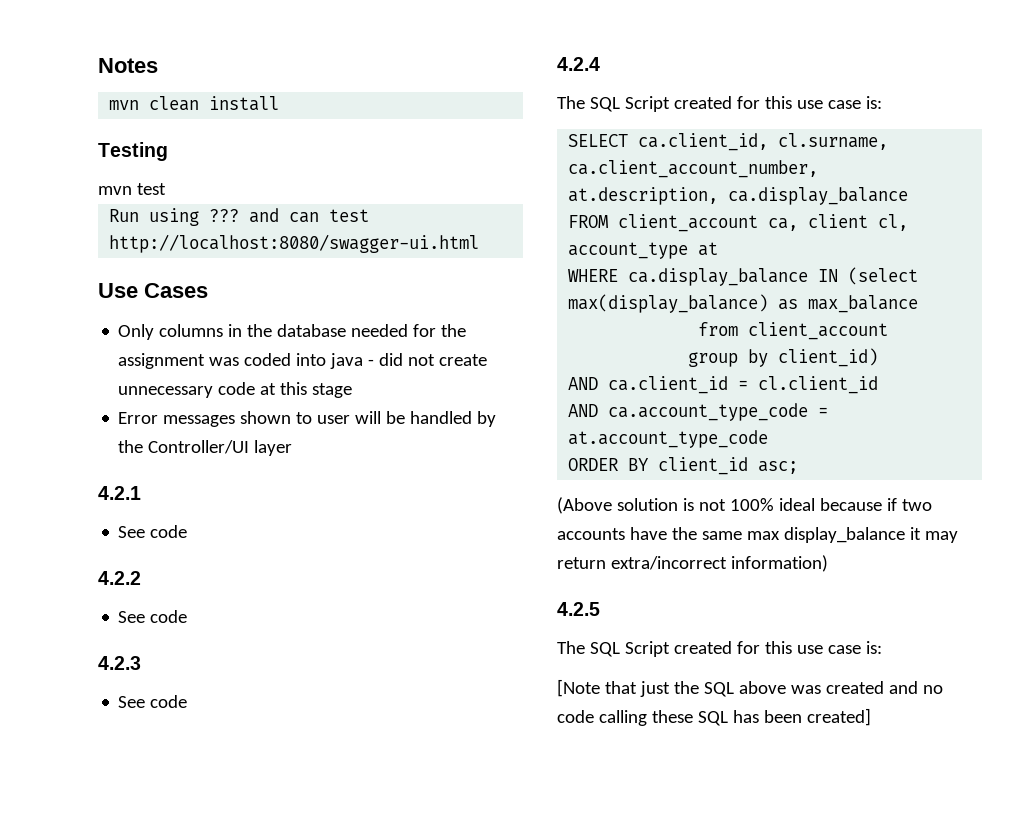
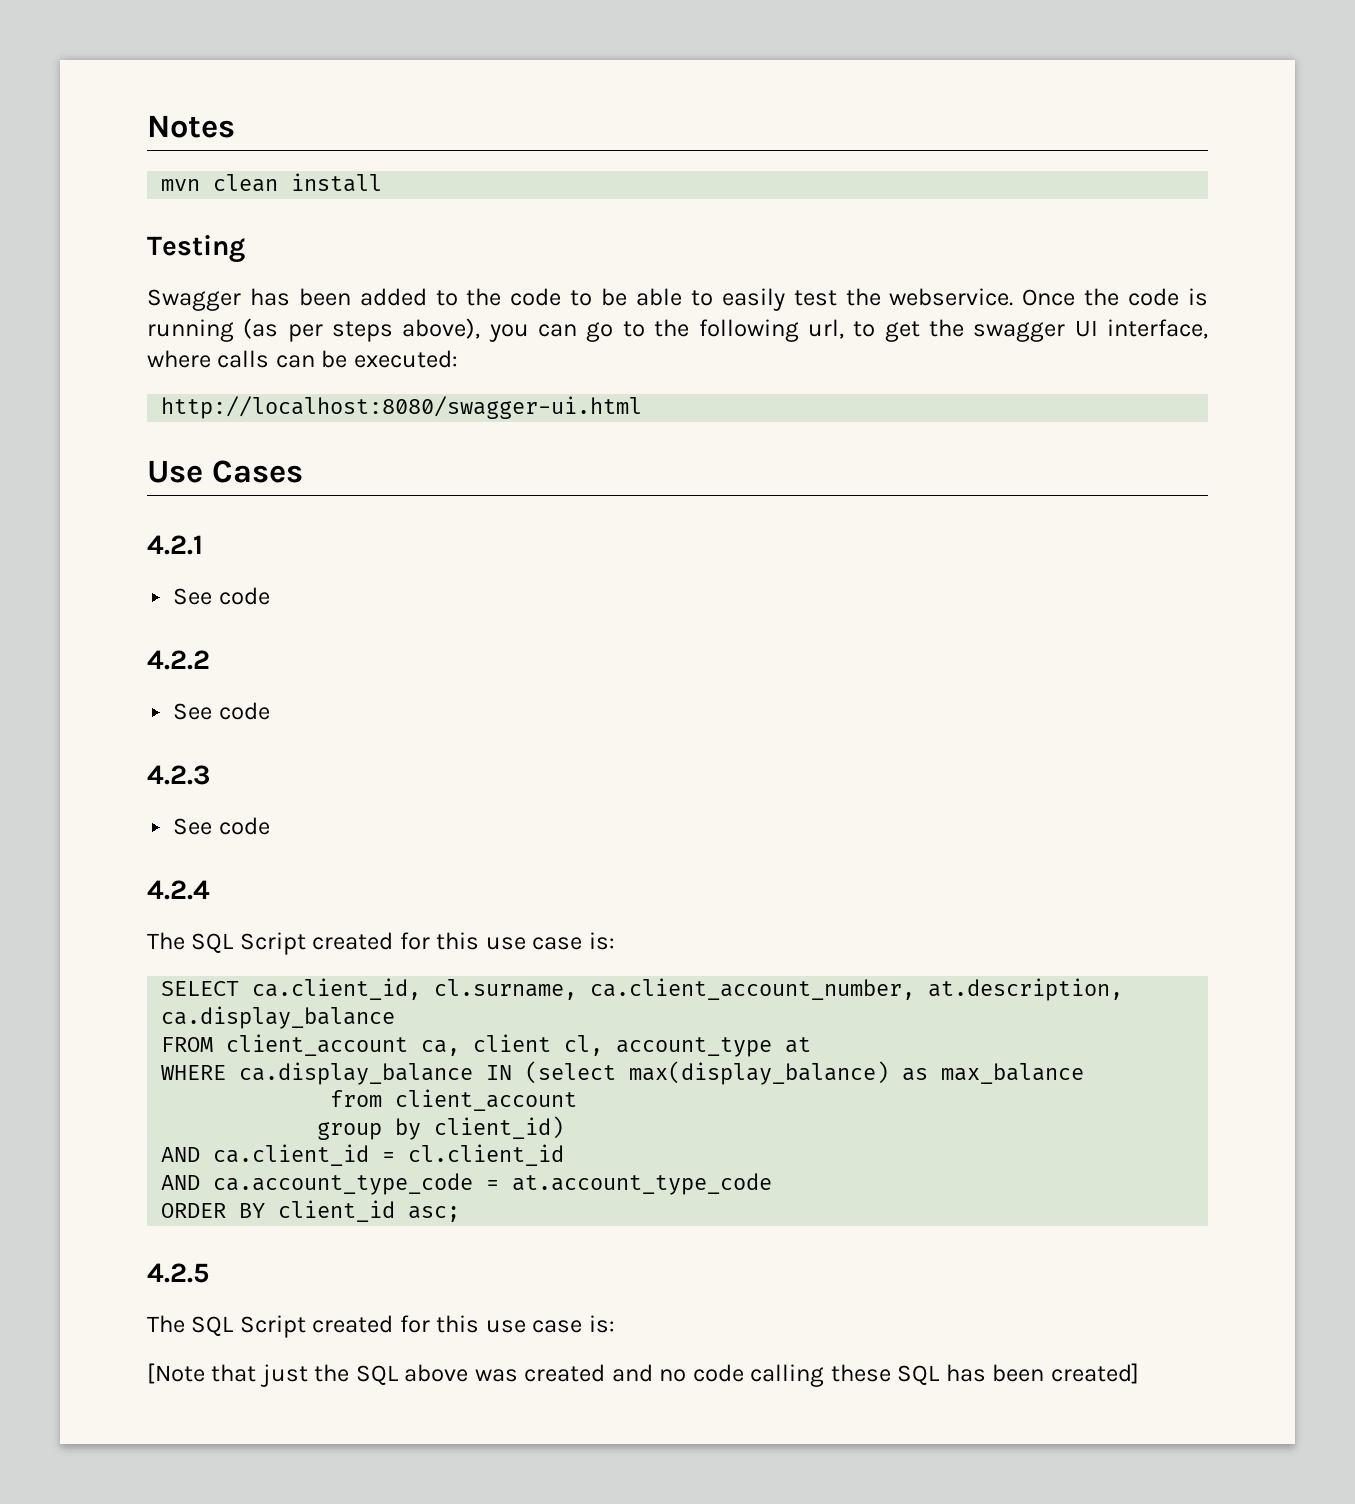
[98,183,166,195] [109,208,370,226] [109,234,480,253] [98,283,208,298] [118,324,467,340] [118,353,488,369] [118,382,353,398] [118,411,497,427] [118,440,293,456] mvn test // Run using ??? and can test http://localhost:8080/swagger-ui.html // Use Cases // Only columns in the database needed for the assignment was coded into java - did not create unnecessary code at this stage // Error messages shown to user will be handled by the Controller/UI layer -> [147,288,1208,311] [147,318,1209,342] [147,350,458,368] [161,396,643,419] [147,460,303,483] Swagger has been added to the code to be able to easily test the webservice. Once the code is running (as per steps above), you can go to the following url, to get the swagger UI interface, where calls can be executed: // http://localhost:8080/swagger-ui.html // Use Cases
[557,497,932,514] [557,527,958,543] [557,555,828,572] // (Above solution is not 100% ideal because if two accounts have the same max display_balance it may return extra/incorrect information) -> (461, 1214) none

